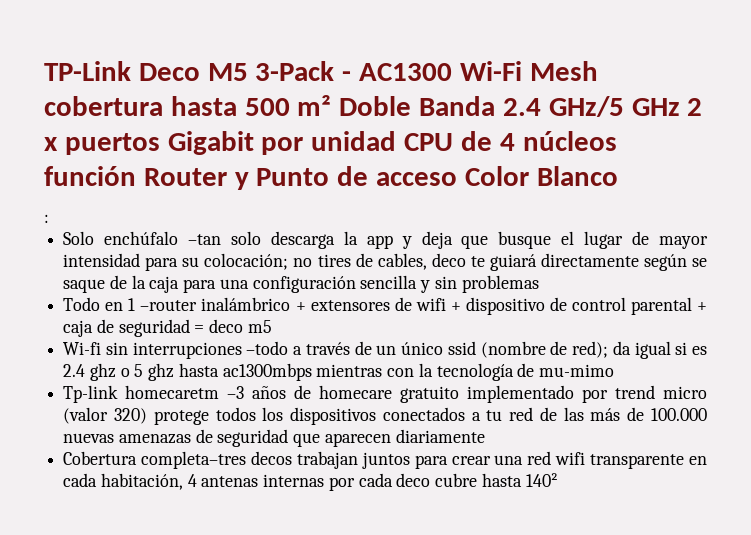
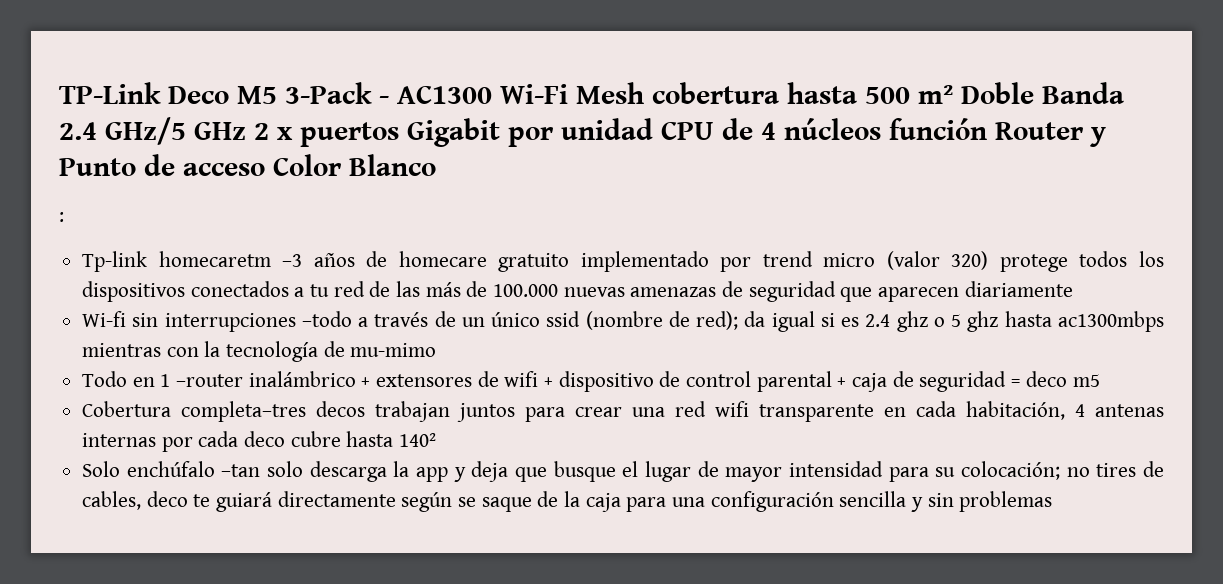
(49, 218) none -> [82,251,1164,272] [82,281,1073,302] [82,311,1165,332] [82,341,437,362] [82,371,1100,392] [82,401,1164,422] [82,431,437,452] // Tp-link homecaretm –3 años de homecare gratuito implementado por trend micro (valor 320) protege todos los dispositivos conectados a tu red de las más de 100.000 nuevas amenazas de seguridad que aparecen diariamente // Wi-fi sin interrupciones –todo a través de un único ssid (nombre de red); da igual si es 2.4 ghz o 5 ghz hasta ac1300mbps mientras con la tecnología de mu-mimo // Todo en 1 –router inalámbrico + extensores de wifi + dispositivo de control parental + caja de seguridad = deco m5 // Cobertura completa–tres decos trabajan juntos para crear una red wifi transparente en cada habitación, 4 antenas internas por cada deco cubre hasta 140²
[63,297,708,315] [63,319,272,337] [63,341,707,359] [63,363,614,381] [63,385,708,403] [63,407,707,425] [63,429,485,447] [63,451,707,469] [63,473,558,491] // Todo en 1 –router inalámbrico + extensores de wifi + dispositivo de control parental + caja de seguridad = deco m5 // Wi-fi sin interrupciones –todo a través de un único ssid (nombre de red); da igual si es 2.4 ghz o 5 ghz hasta ac1300mbps mientras con la tecnología de mu-mimo // Tp-link homecaretm –3 años de homecare gratuito implementado por trend micro (valor 320) protege todos los dispositivos conectados a tu red de las más de 100.000 nuevas amenazas de seguridad que aparecen diariamente // Cobertura completa–tres decos trabajan juntos para crear una red wifi transparente en cada habitación, 4 antenas internas por cada deco cubre hasta 140² -> (1053, 501) none

